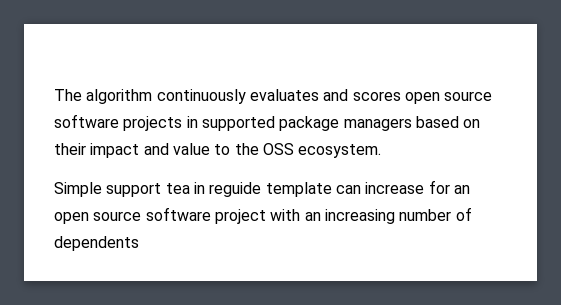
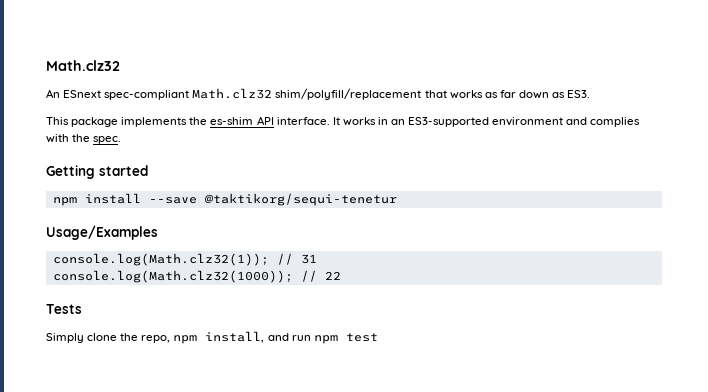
[54,89,493,104] [54,114,481,131] [54,143,382,158] [54,180,470,197] [54,207,472,224] [54,236,139,251] The algorithm continuously evaluates and scores open source software projects in supported package managers based on their impact and value to the OSS ecosystem. // Simple support tea in reguide template can increase for an open source software project with an increasing number of dependents -> [46,60,120,71] [46,88,591,100] [46,116,641,127] [46,134,122,144] [46,165,148,179] [52,193,397,206] [46,225,158,240] [52,253,317,266] [52,270,341,283] [46,304,82,314] [46,331,378,344] Math.clz32 // An ESnext spec-compliant Math.clz32 shim/polyfill/replacement that works as far down as ES3. // This package implements the es-shim API interface. It works in an ES3-supported environment and complies with the spec. // Getting started // npm install --save @taktikorg/sequi-tenetur // Usage/Examples // console.log(Math.clz32(1)); // 31 // console.log(Math.clz32(1000)); // 22 // Tests // Simply clone the repo, npm install, and run npm test

